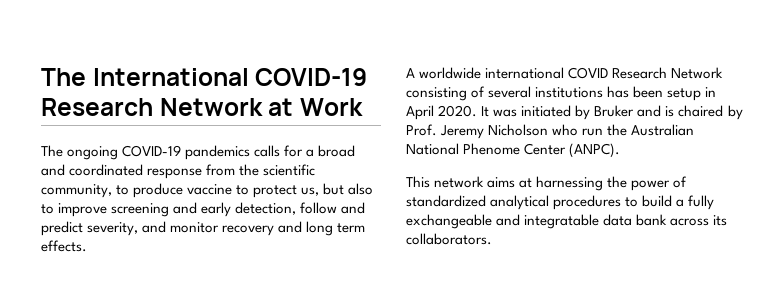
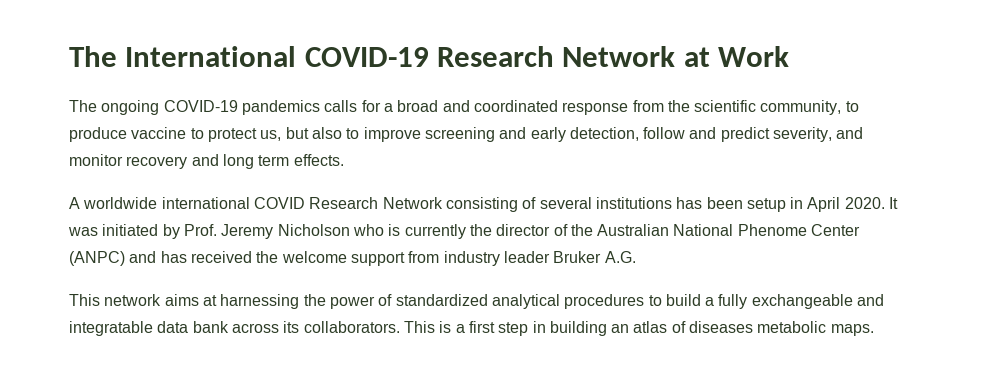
[594,105,743,120] [406,124,604,139] Bruker and is chaired by Prof. Jeremy Nicholson who run -> [183,224,568,239] Prof. Jeremy Nicholson who is currently the director of
[569,143,621,158] (ANPC). -> [69,251,636,266] (ANPC) and has received the welcome support from industry leader Bruker A.G.
(492, 239) none -> [403,321,874,336] This is a first step in building an atlas of diseases metabolic maps.

